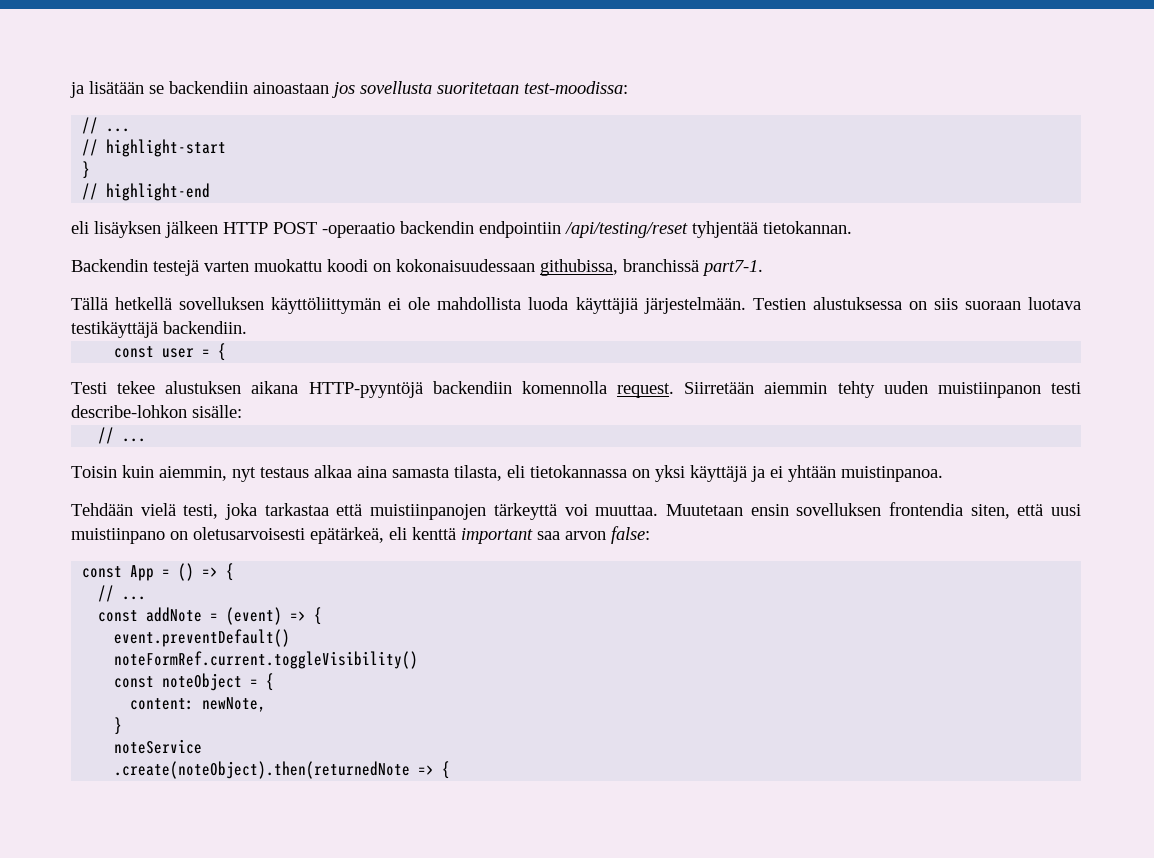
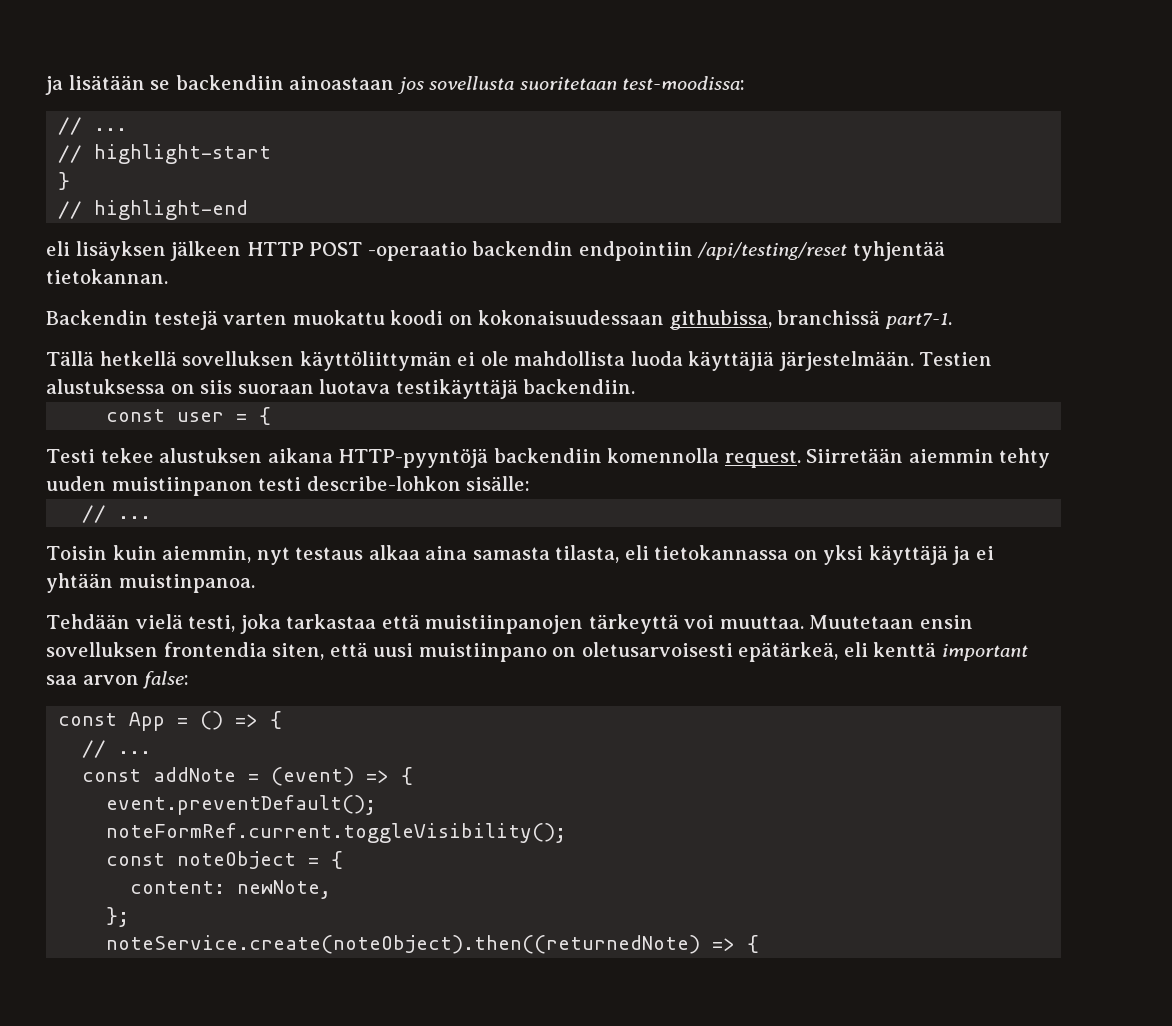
[114,629,291,647] [114,651,419,669] event.preventDefault() // noteFormRef.current.toggleVisibility() -> [106,795,377,815] [106,823,567,843] event.preventDefault(); // noteFormRef.current.toggleVisibility();
[114,717,123,735] [114,739,203,754] [114,761,411,779] } // noteService // .create(noteObject).then(returnedNote -> [106,907,130,927] [106,935,701,954] }; // noteService.create(noteObject).then((returnedNote)

